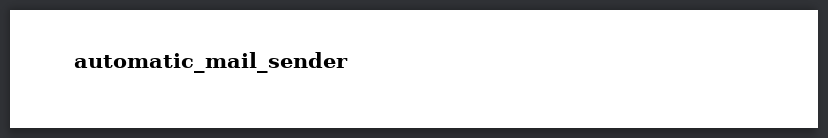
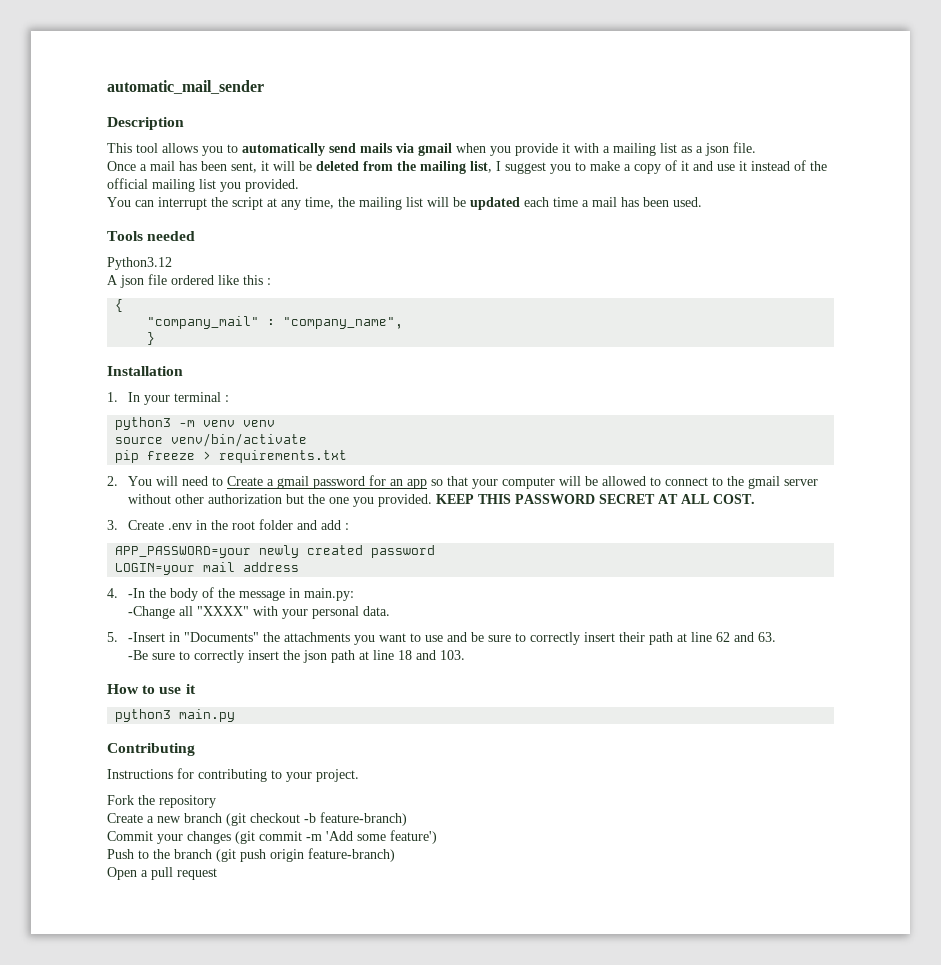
(348, 62) none -> [107,117,184,130] [107,142,756,156] [107,160,827,174] [107,178,299,192] [107,197,702,210] [107,231,196,241] [107,257,172,270] [107,274,271,288] [115,299,124,312] [147,316,404,329] [147,332,156,345] [107,366,183,376] [107,392,229,405] [115,417,276,430] [115,433,308,447] [115,450,348,463] [107,475,818,489] [127,494,755,507] [107,519,349,530] [115,545,436,558] [115,562,300,575] [107,587,354,601] [127,606,390,619] [107,632,776,645] [127,650,465,663] [107,684,196,694] [115,709,236,722] [107,743,195,756] [107,768,359,782] [107,795,216,808] [107,812,407,826] [107,830,437,844] [107,848,395,862] [107,867,217,880] // Description // This tool allows you to automatically send mails via gmail when you provide it with a mailing list as a json file. // Once a mail has been sent, it will be deleted from the mailing list, I suggest you to make a copy of it and use it instead of the official mailing list you provided. // You can interrupt the script at any time, the mailing list will be updated each time a mail has been used. // Tools needed // Python3.12 // A json file ordered like this : // { // "company_mail" : "company_name", // } // Installation // 1. In your terminal : // python3 -m venv venv // source venv/bin/activate // pip freeze > requirements.txt // 2. You will need to Create a gmail password for an app so that your computer will be allowed to connect to the gmail server without other authorization but the one you provided. KEEP THIS PASSWORD SECRET AT ALL COST. // 3. Create .env in the root folder and add : // APP_PASSWORD=your newly created password // LOGIN=your mail address // 4. -In the body of the message in main.py: // -Change all "XXXX" with your personal data. // 5. -Insert in "Documents" the attachments you want to use and be sure to correctly insert their path at line 62 and 63. // -Be sure to correctly insert the json path at line 18 and 103. // How to use it // python3 main.py // Contributing // Instructions for contributing to your project. // Fork the repository // Create a new branch (git checkout -b feature-branch) // Commit your changes (git commit -m 'Add some feature') // Push to the branch (git push origin feature-branch) // Open a pull request

